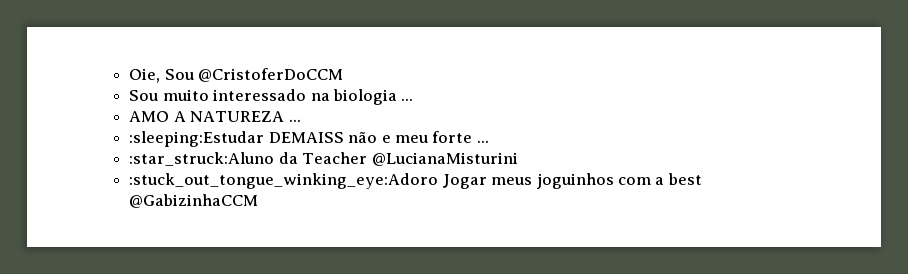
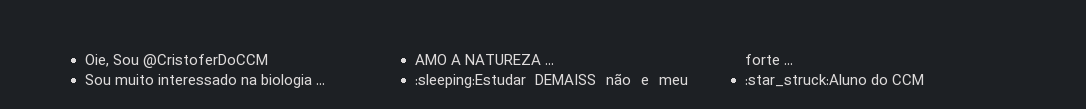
[278,152,518,166] [129,173,702,189] [129,194,259,208] da Teacher @LucianaMisturini // :stuck_out_tongue_winking_eye:Adoro Jogar meus joguinhos com a best @GabizinhaCCM -> [870,74,924,85] do CCM

